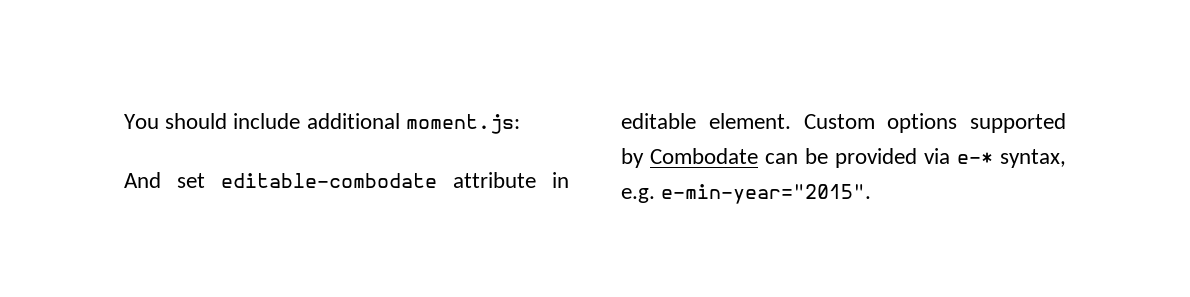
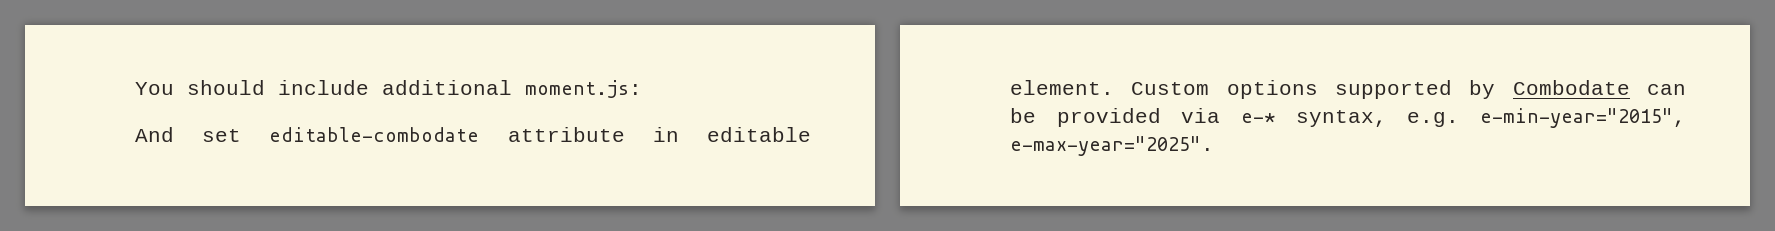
[661,184,872,204] e-min-year="2015". -> [1480,108,1686,128] [1010,136,1214,156] e-min-year="2015", e-max-year="2025".

